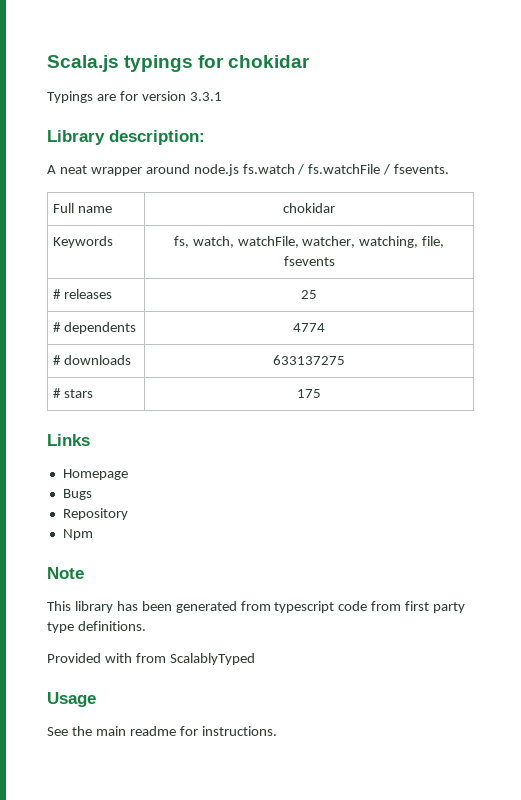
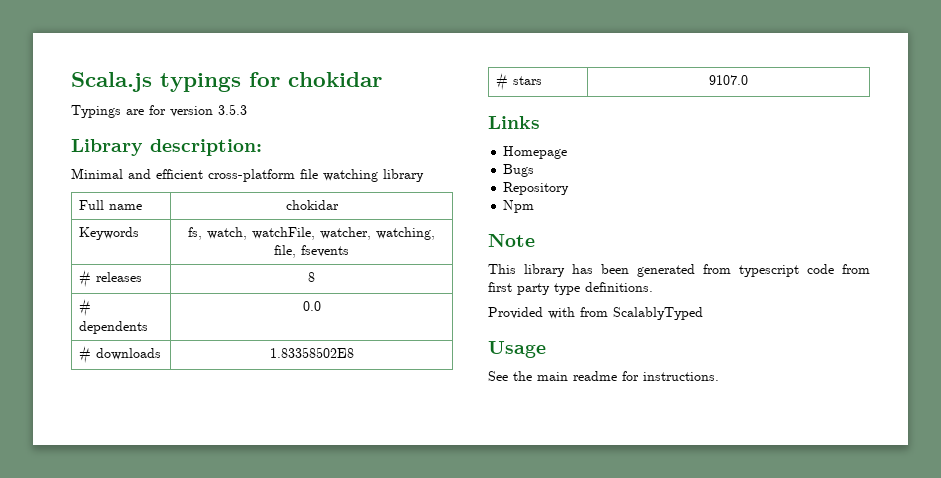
[189,92,222,101] 3.3.1 -> [218,104,247,115] 3.5.3
[47,164,450,176] A neat wrapper around node.js fs.watch / fs.watchFile / fsevents. -> [71,168,424,182] Minimal and efficient cross-platform file watching library
[301,290,317,299] 25 -> [308,272,315,282] 8
[293,323,325,332] 4774 -> [302,301,321,311] 0.0
[273,355,345,365] 633137275 -> [269,347,354,358] 1.83358502E8
[297,389,321,398] 175 -> [709,75,748,85] 9107.0

